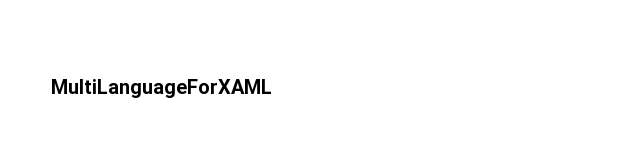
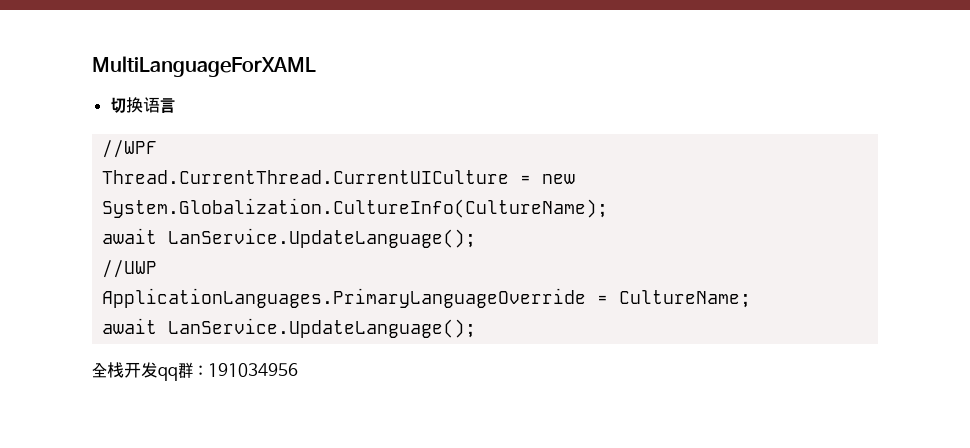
(272, 88) none -> [110,97,175,113] [102,140,158,158] [102,170,576,184] [102,198,609,218] [102,228,477,248] [102,260,158,278] [102,288,752,308] [102,318,477,338] [92,362,298,381] // 切换语言 // //WPF // Thread.CurrentThread.CurrentUICulture = new System.Globalization.CultureInfo(CultureName); // await LanService.UpdateLanguage(); // //UWP // ApplicationLanguages.PrimaryLanguageOverride = CultureName; // await LanService.UpdateLanguage(); // 全栈开发qq群：191034956

